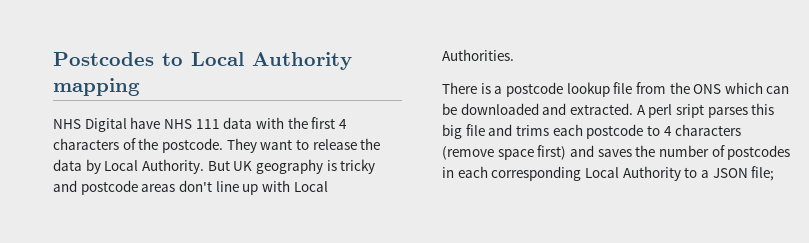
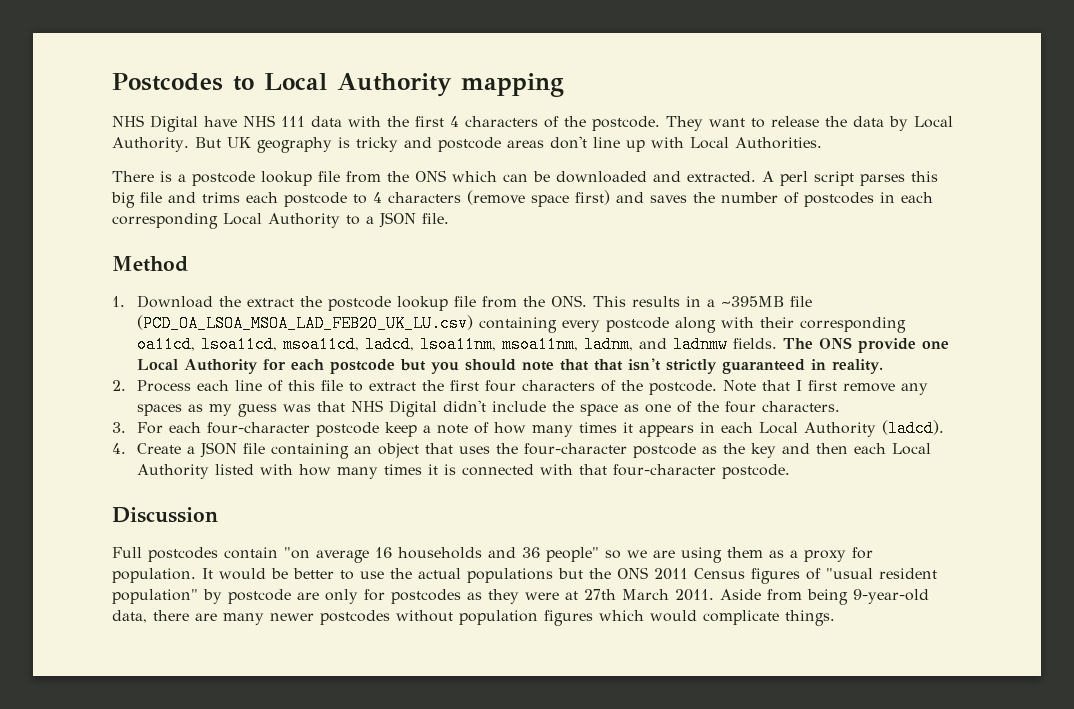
[675,104,704,118] sript -> [814,171,854,186] script
[751,166,775,181] file; -> [422,213,449,224] [112,256,188,272] [112,295,812,311] [136,315,906,333] [136,336,949,353] [136,358,883,374] [112,380,928,395] [136,400,840,417] [112,420,944,437] [112,442,931,459] [136,464,790,479] [112,507,218,523] [112,547,873,563] [112,567,937,584] [112,589,929,605] [112,610,835,626] file. // Method // 1. Download the extract the postcode lookup file from the ONS. This results in a ~395MB file (PCD_OA_LSOA_MSOA_LAD_FEB20_UK_LU.csv) containing every postcode along with their corresponding oa11cd, lsoa11cd, msoa11cd, ladcd, lsoa11nm, msoa11nm, ladnm, and ladnmw fields. The ONS provide one Local Authority for each postcode but you should note that that isn't strictly guaranteed in reality. // 2. Process each line of this file to extract the first four characters of the postcode. Note that I first remove any spaces as my guess was that NHS Digital didn't include the space as one of the four characters. // 3. For each four-character postcode keep a note of how many times it appears in each Local Authority (ladcd). // 4. Create a JSON file containing an object that uses the four-character postcode as the key and then each Local Authority listed with how many times it is connected with that four-character postcode. // Discussion // Full postcodes contain "on average 16 households and 36 people" so we are using them as a proxy for population. It would be better to use the actual populations but the ONS 2011 Census figures of "usual resident population" by postcode are only for postcodes as they were at 27th March 2011. Aside from being 9-year-old data, there are many newer postcodes without population figures which would complicate things.

